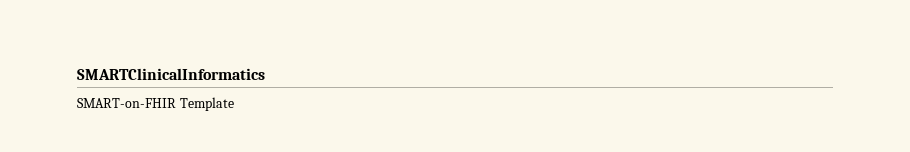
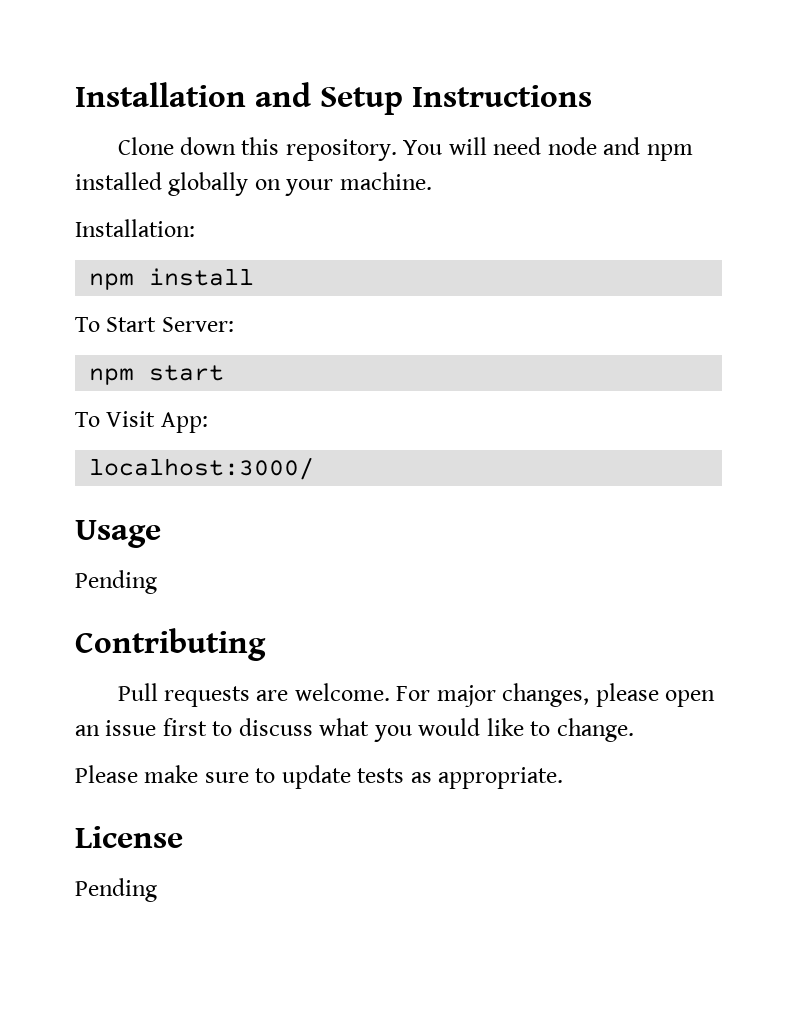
[77,68,265,80] [77,97,234,111] SMARTClinicalInformatics // SMART-on-FHIR Template -> [75,82,592,115] [117,137,693,161] [75,172,432,196] [75,219,195,237] [89,268,255,290] [75,317,234,332] [89,365,225,385] [75,411,208,433] [89,457,315,480] [75,520,161,548] [75,570,157,594] [75,628,266,661] [117,683,716,707] [75,718,634,742] [75,765,564,789] [75,826,183,848] [75,878,157,902] Installation and Setup Instructions // Clone down this repository. You will need node and npm installed globally on your machine. // Installation: // npm install // To Start Server: // npm start // To Visit App: // localhost:3000/ // Usage // Pending // Contributing // Pull requests are welcome. For major changes, please open an issue first to discuss what you would like to change. // Please make sure to update tests as appropriate. // License // Pending

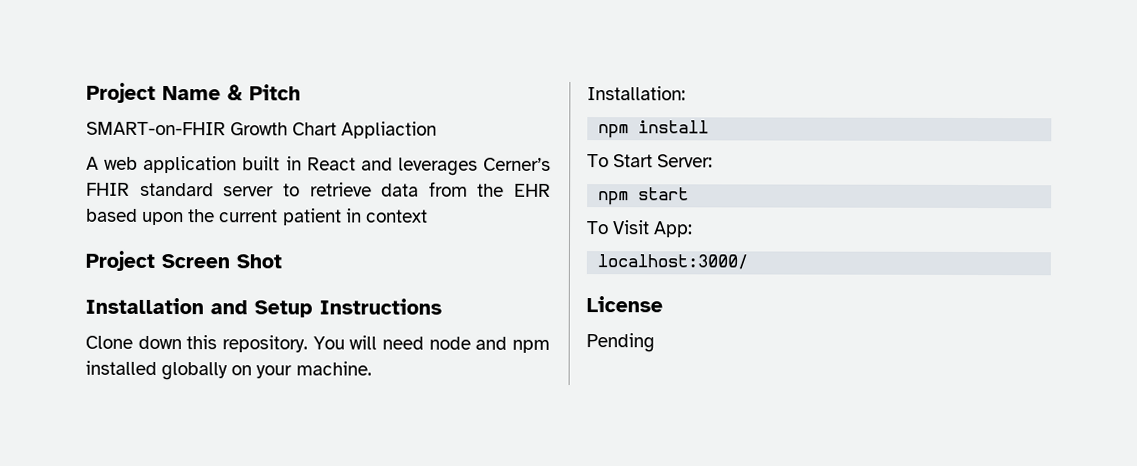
(75, 94) none -> [86,82,301,103] [86,121,438,139] [86,155,551,176] [86,181,551,197] [86,208,428,226] [85,250,282,271] Project Name & Pitch // SMART-on-FHIR Growth Chart Appliaction // A web application built in React and leverages Cerner’s FHIR standard server to retrieve data from the EHR based upon the current patient in context // Project Screen Shot //
[75,520,161,548] [75,570,157,594] [75,628,266,661] [117,683,716,707] [75,718,634,742] [75,765,564,789] // Usage // Pending // Contributing // Pull requests are welcome. For major changes, please open an issue first to discuss what you would like to change. // Please make sure to update tests as appropriate. -> (749, 262) none

